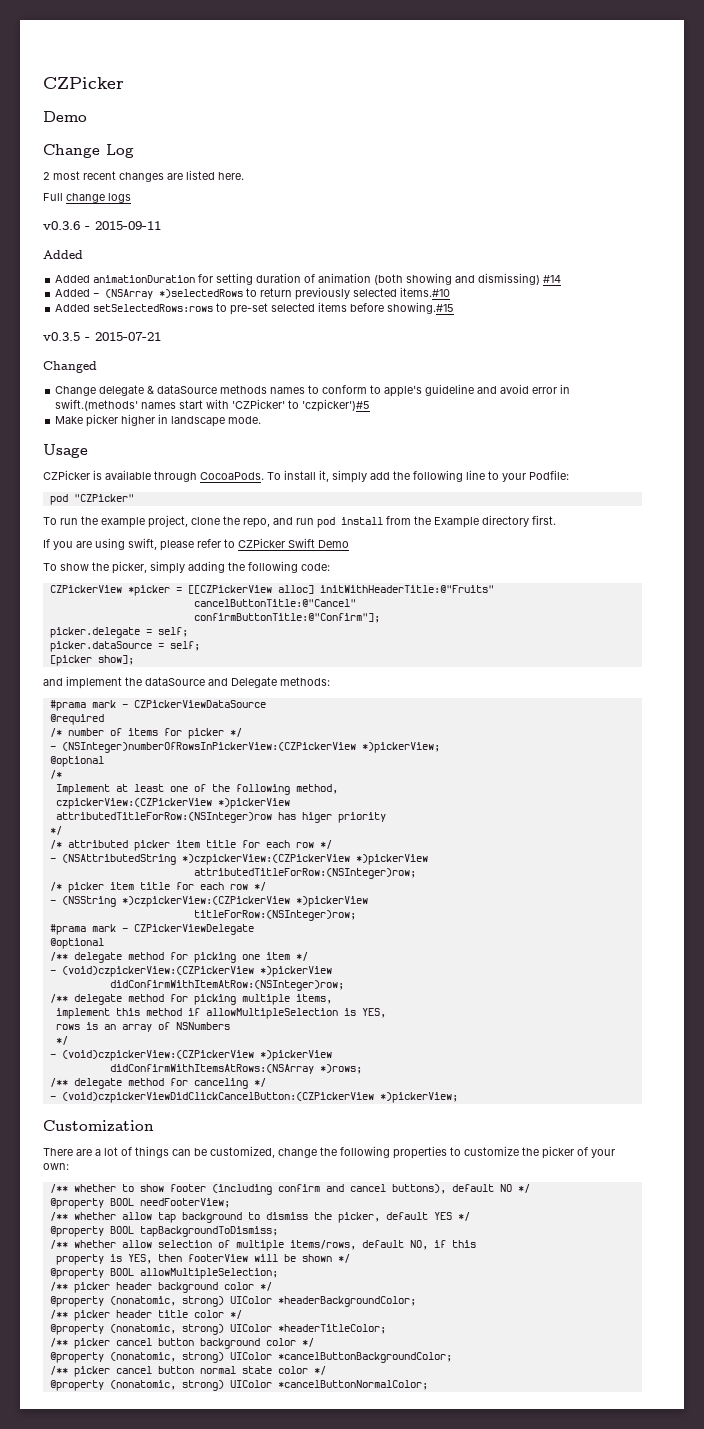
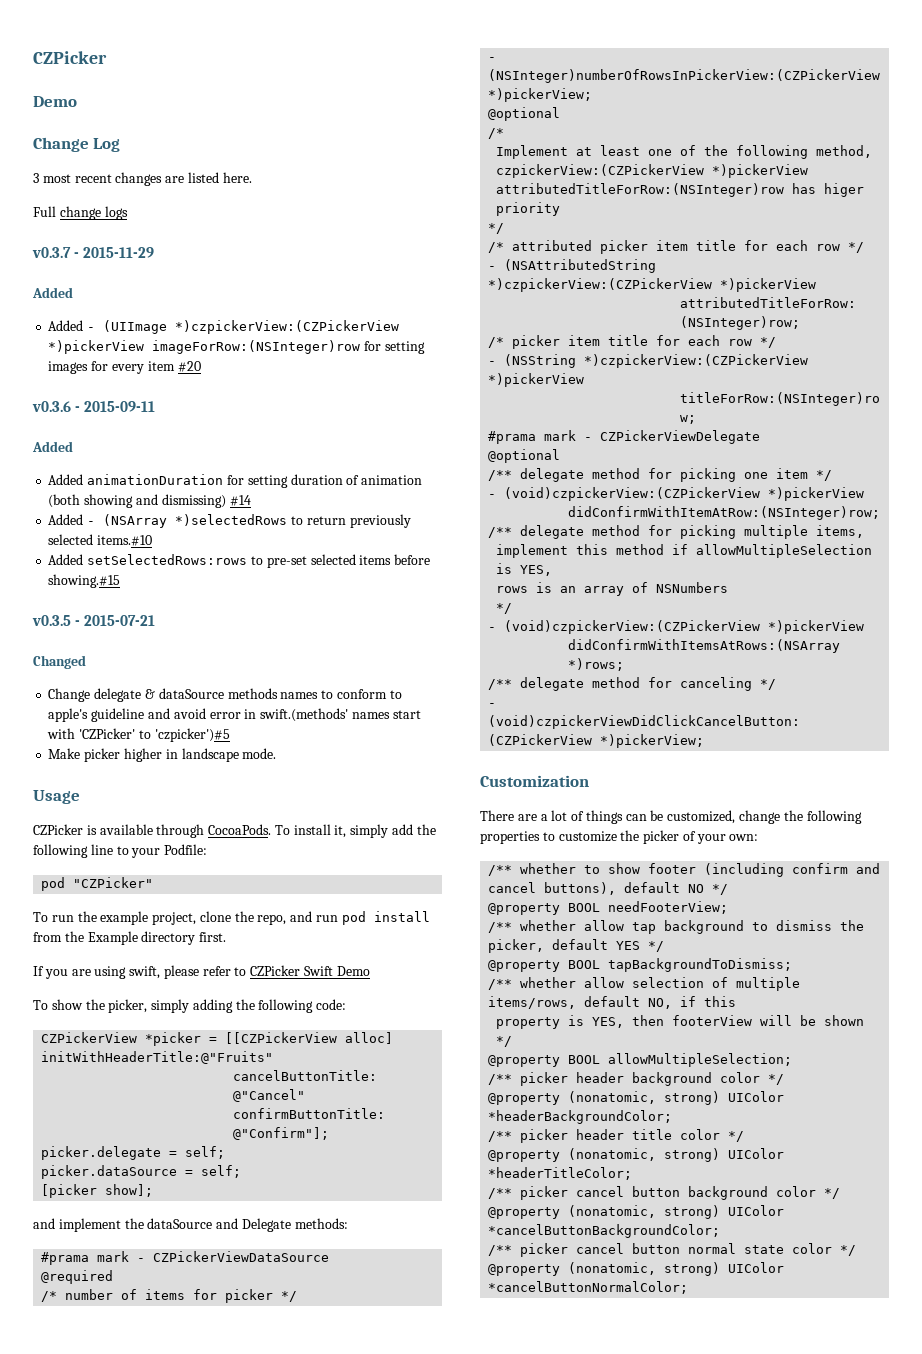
[43,172,50,180] 2 -> [33,173,39,183] 3
(131, 198) none -> [32,247,155,258] [32,287,73,298] [48,320,400,334] [48,340,425,354] [48,361,201,374] // v0.3.7 - 2015-11-29 // Added // Added - (UIImage *)czpickerView:(CZPickerView *)pickerView imageForRow:(NSInteger)row for setting images for every item #20

